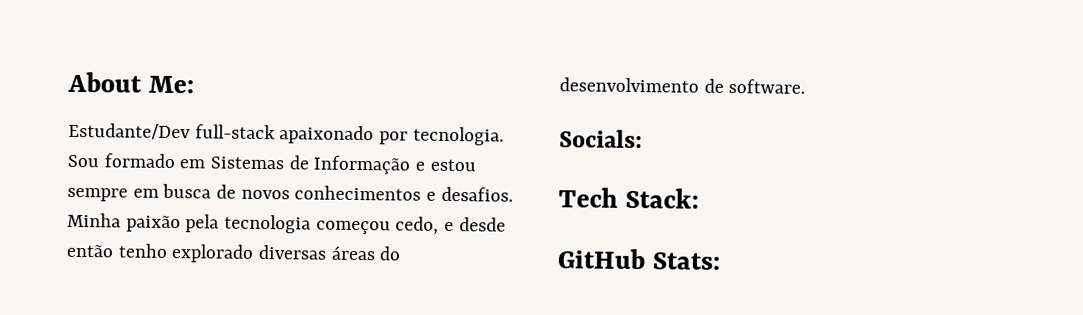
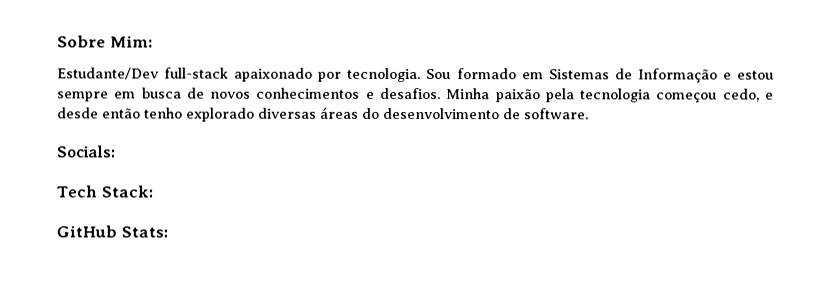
[67,71,194,94] About Me: -> [57,35,153,48] Sobre Mim:

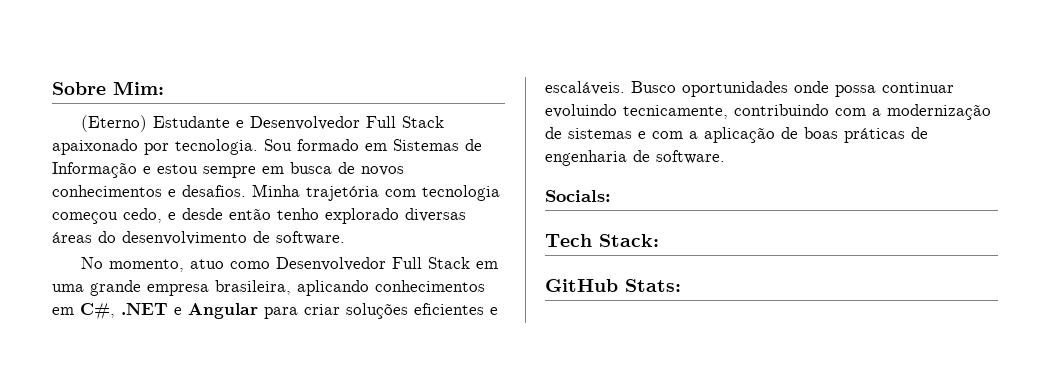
[57,67,230,80] Estudante/Dev full-stack -> [81,115,445,132] (Eterno) Estudante e Desenvolvedor Full Stack
[495,88,575,103] paixão pela -> [306,186,416,201] trajetória com
(589, 114) none -> [81,257,499,272] [52,280,485,296] [52,303,498,320] [545,81,954,97] [545,104,991,120] [545,127,928,143] [545,150,725,166] // No momento, atuo como Desenvolvedor Full Stack em uma grande empresa brasileira, aplicando conhecimentos em C#, .NET e Angular para criar soluções eficientes e escaláveis. Busco oportunidades onde possa continuar evoluindo tecnicamente, contribuindo com a modernização de sistemas e com a aplicação de boas práticas de engenharia de software.

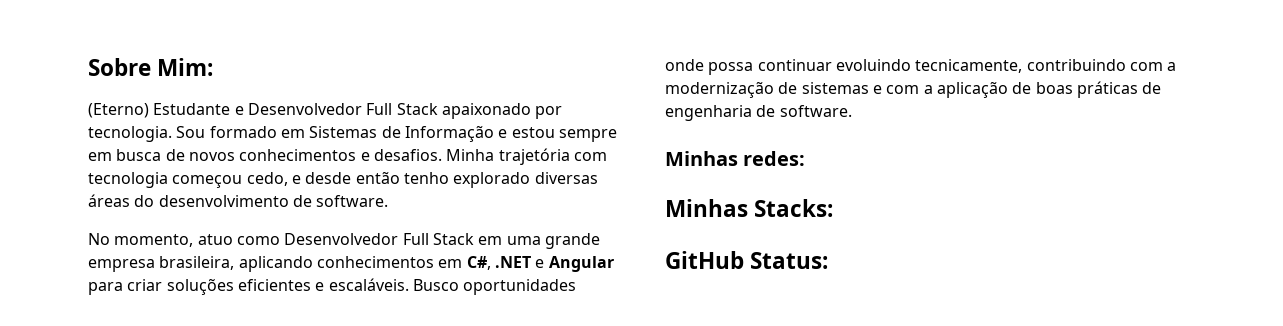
[545,190,611,202] [545,234,659,247] Socials: // Tech Stack: -> [665,151,806,166] [665,199,834,217] Minhas redes: // Minhas Stacks:
[625,279,681,292] Stats: -> [750,252,829,269] Status:

